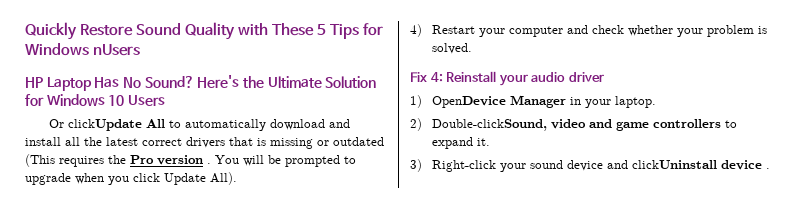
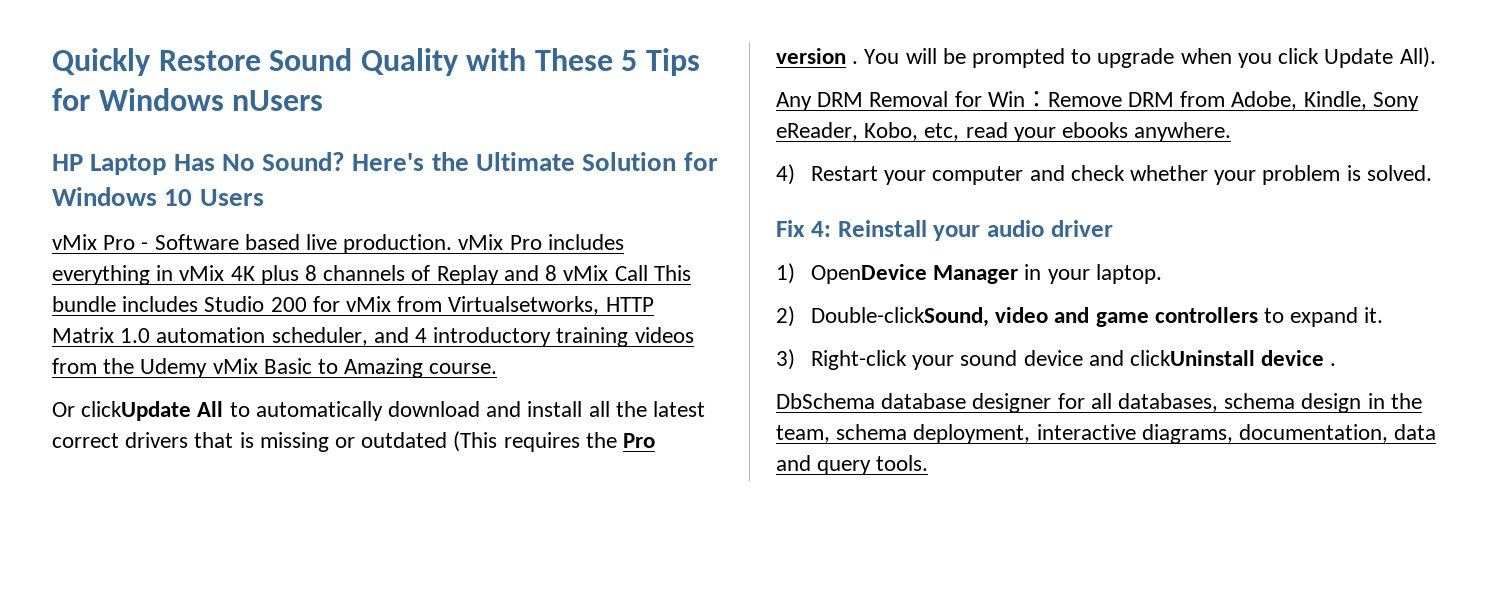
(165, 100) none -> [52,234,624,254] [52,265,691,285] [52,296,654,315] [52,327,694,347] [52,358,498,378] // vMix Pro - Software based live production. vMix Pro includes everything in vMix 4K plus 8 channels of Replay and 8 vMix Call This bundle includes Studio 200 for vMix from Virtualsetworks, HTTP Matrix 1.0 automation scheduler, and 4 introductory training videos from the Udemy vMix Basic to Amazing course.
(237, 178) none -> [776,91,1419,111] [776,122,1232,142] // Any DRM Removal for Win：Remove DRM from Adobe, Kindle, Sony eReader, Kobo, etc, read your ebooks anywhere.
(771, 168) none -> [776,393,1422,413] [776,424,1437,444] [776,455,929,475] // DbSchema database designer for all databases, schema design in the team, schema deployment, interactive diagrams, documentation, data and query tools.

